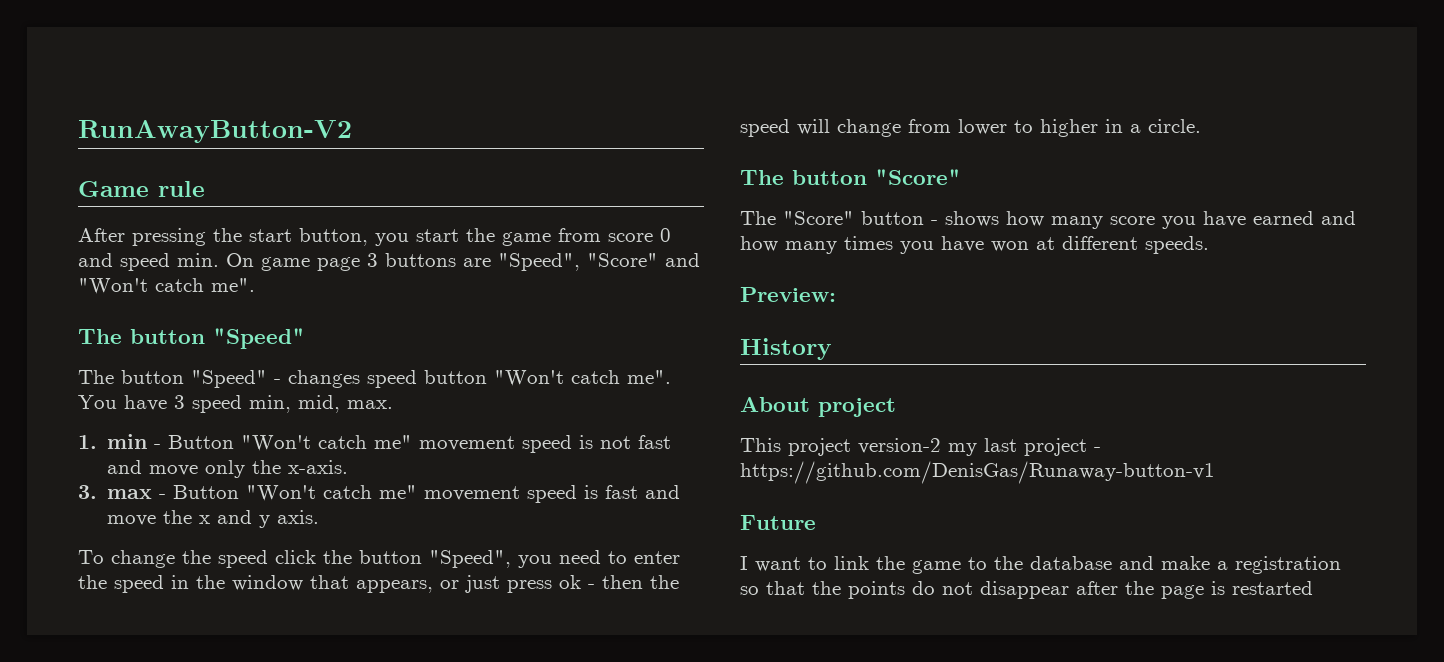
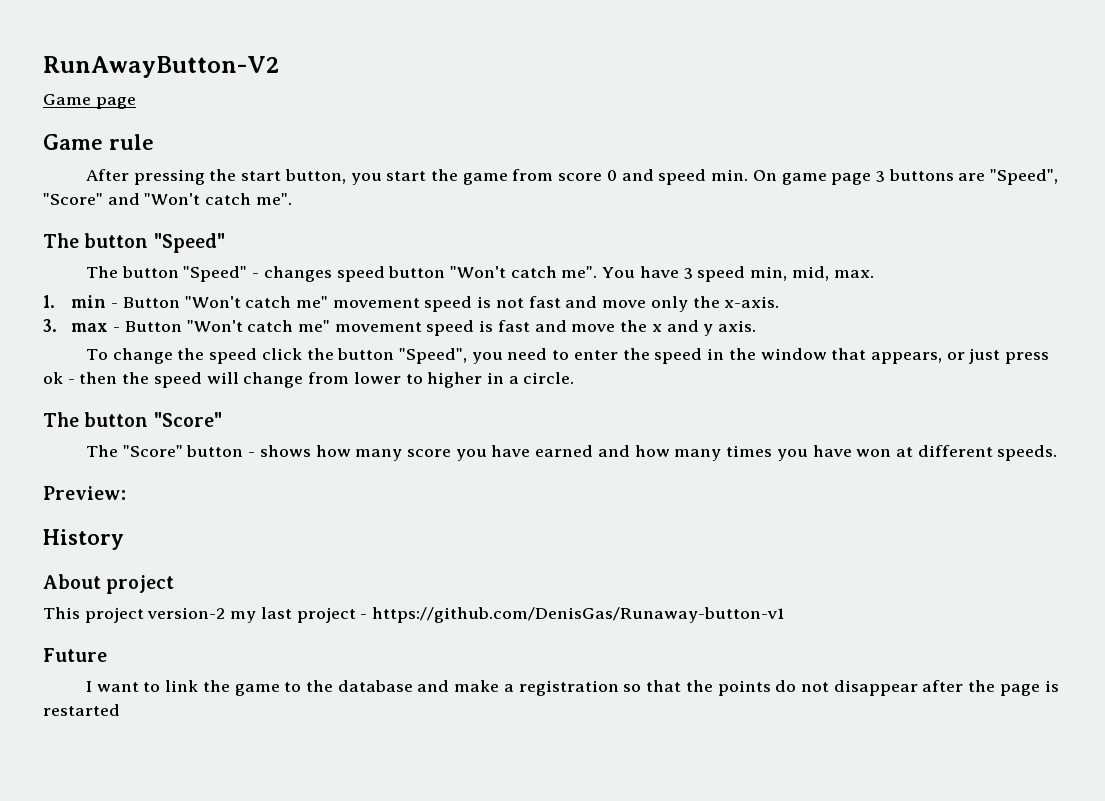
(352, 131) none -> [43,94,136,109] // Game page

